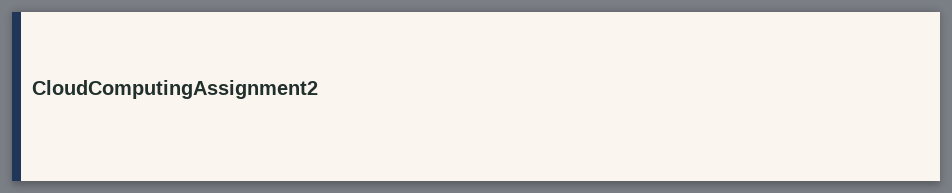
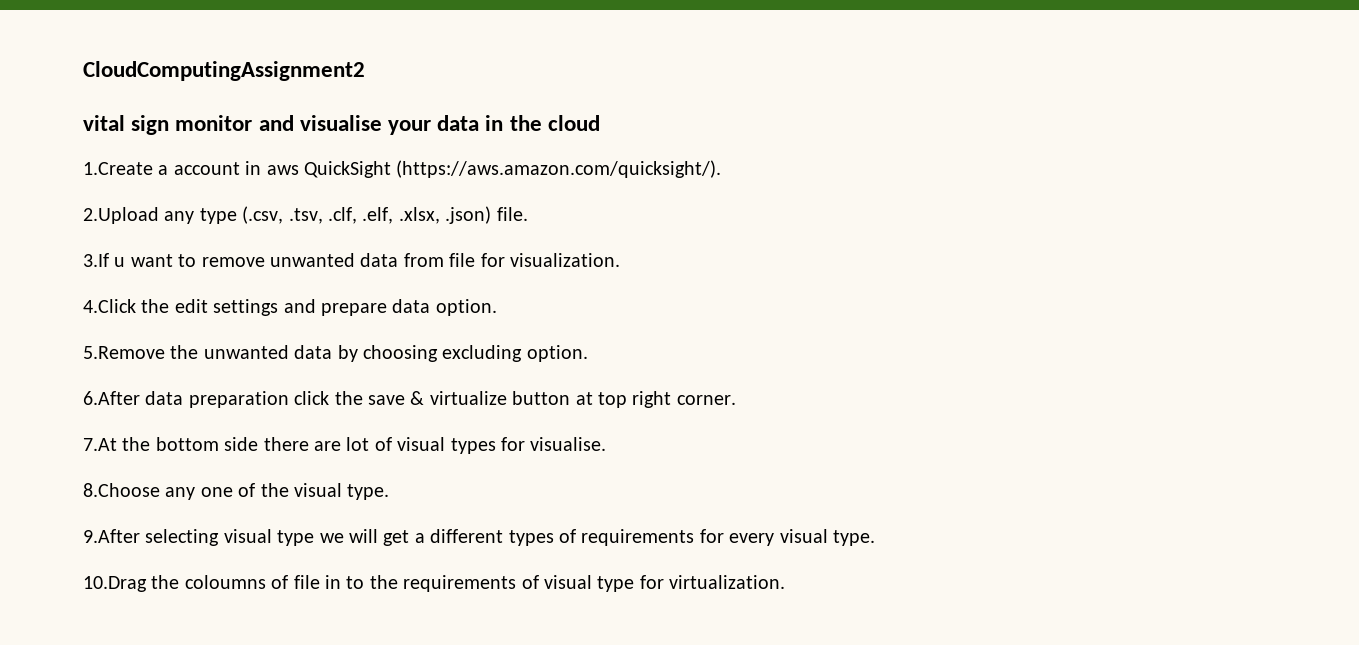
(318, 89) none -> [83,115,600,135] [83,160,722,178] [83,206,528,224] [83,253,620,267] [83,299,497,316] [83,345,588,362] [83,391,736,408] [83,437,607,454] [83,483,390,500] [83,529,875,546] [83,575,786,592] // vital sign monitor and visualise your data in the cloud // 1.Create a account in aws QuickSight (https://aws.amazon.com/quicksight/). // 2.Upload any type (.csv, .tsv, .clf, .elf, .xlsx, .json) file. // 3.If u want to remove unwanted data from file for visualization. // 4.Click the edit settings and prepare data option. // 5.Remove the unwanted data by choosing excluding option. // 6.After data preparation click the save & virtualize button at top right corner. // 7.At the bottom side there are lot of visual types for visualise. // 8.Choose any one of the visual type. // 9.After selecting visual type we will get a different types of requirements for every visual type. // 10.Drag the coloumns of file in to the requirements of visual type for virtualization.

